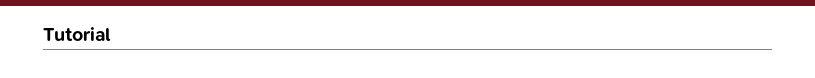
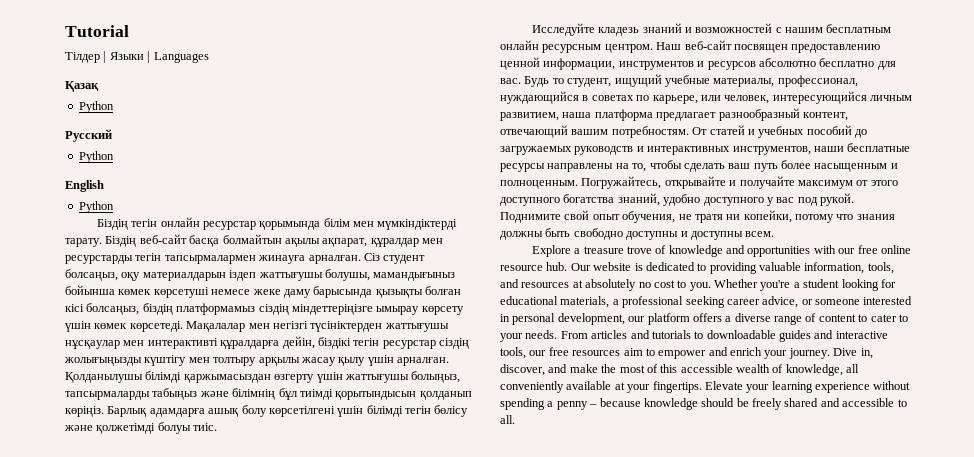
(111, 34) none -> [65,51,209,63] [65,81,99,92] [78,101,114,113] [65,129,112,142] [78,151,114,163] [65,180,104,192] [78,201,114,213] [96,217,458,230] [65,234,443,247] [65,253,426,264] [65,269,456,281] [65,285,461,298] [65,303,464,315] [65,321,449,332] [65,336,469,349] [64,355,449,366] [65,371,461,383] [65,388,472,400] [65,405,469,417] [64,422,218,434] [531,23,892,36] [500,40,881,53] [500,57,896,70] [500,74,858,87] [500,91,912,104] [500,108,848,121] [500,125,867,138] [500,143,911,155] [500,160,898,172] [500,176,898,189] [500,193,854,206] [500,210,895,223] [500,228,775,240] [531,245,911,257] [500,262,894,274] [500,279,896,291] [500,296,913,308] [500,313,908,325] [500,330,888,342] [500,347,873,359] [500,364,860,376] [500,381,911,393] [500,398,907,410] [500,415,515,424] // Тілдер | Языки | Languages // Қазақ // Python // Русский // Python // English // Python // Біздің тегін онлайн ресурстар қорымында білім мен мүмкіндіктерді тарату. Біздің веб-сайт басқа болмайтын ақылы ақпарат, құралдар мен ресурстарды тегін тапсырмалармен жинауға арналған. Сіз студент болсаңыз, оқу материалдарын іздеп жаттығушы болушы, мамандығыныз бойынша көмек көрсетуші немесе жеке даму барысында қызықты болған кісі болсаңыз, біздің платформамыз сіздің міндеттеріңізге ымырау көрсету үшін көмек көрсетеді. Мақалалар мен негізгі түсініктерден жаттығушы нұсқаулар мен интерактивті құралдарға дейін, біздікі тегін ресурстар сіздің жолығыңызды күштігу мен толтыру арқылы жасау қылу үшін арналған. Қолданылушы білімді қаржымасыздан өзгерту үшін жаттығушы болыңыз, тапсырмаларды табыңыз және білімнің бұл тиімді қорытындысын қолданып көріңіз. Барлық адамдарға ашық болу көрсетілгені үшін білімді тегін бөлісу және қолжетімді болуы тиіс. // Исследуйте кладезь знаний и возможностей с нашим бесплатным онлайн ресурсным центром. Наш веб-сайт посвящен предоставлению ценной информации, инструментов и ресурсов абсолютно бесплатно для вас. Будь то студент, ищущий учебные материалы, профессионал, нуждающийся в советах по карьере, или человек, интересующийся личным развитием, наша платформа предлагает разнообразный контент, отвечающий вашим потребностям. От статей и учебных пособий до загружаемых руководств и интерактивных инструментов, наши бесплатные ресурсы направлены на то, чтобы сделать ваш путь более насыщенным и полноценным. Погружайтесь, открывайте и получайте максимум от этого доступного богатства знаний, удобно доступного у вас под рукой. Поднимите свой опыт обучения, не тратя ни копейки, потому что знания должны быть свободно доступны и доступны всем. // Explore a treasure trove of knowledge and opportunities with our free online resource hub. Our website is dedicated to providing valuable information, tools, and resources at absolutely no cost to you. Whether you're a student looking for educational materials, a professional seeking career advice, or someone interested in personal development, our platform offers a diverse range of content to cater to your needs. From articles and tutorials to downloadable guides and interactive tools, our free resources aim to empower and enrich your journey. Dive in, discover, and make the most of this accessible wealth of knowledge, all conveniently available at your fingertips. Elevate your learning experience without spending a penny – because knowledge should be freely shared and accessible to all.

